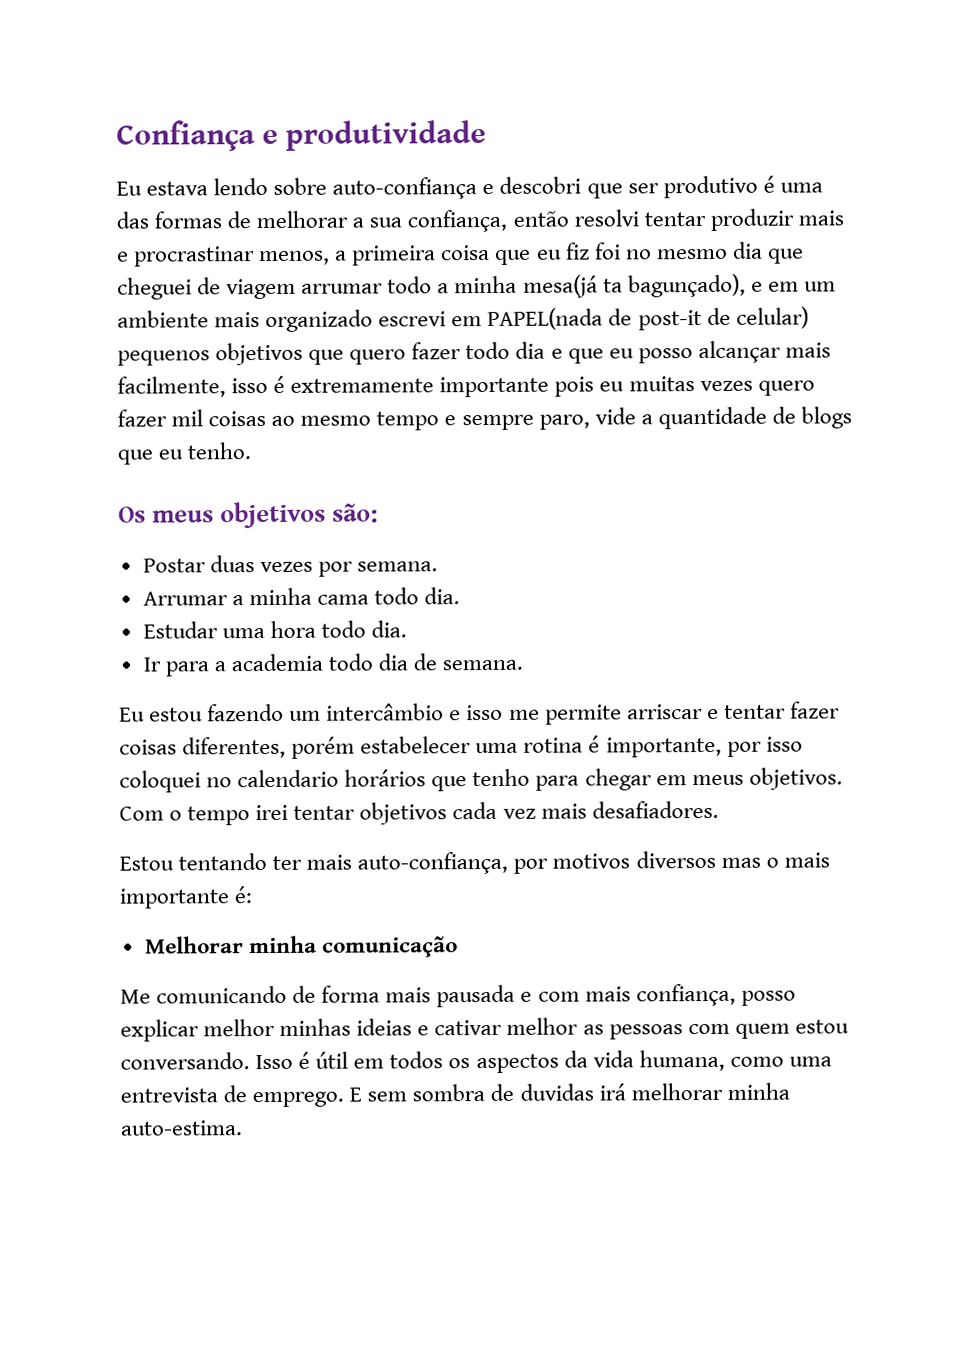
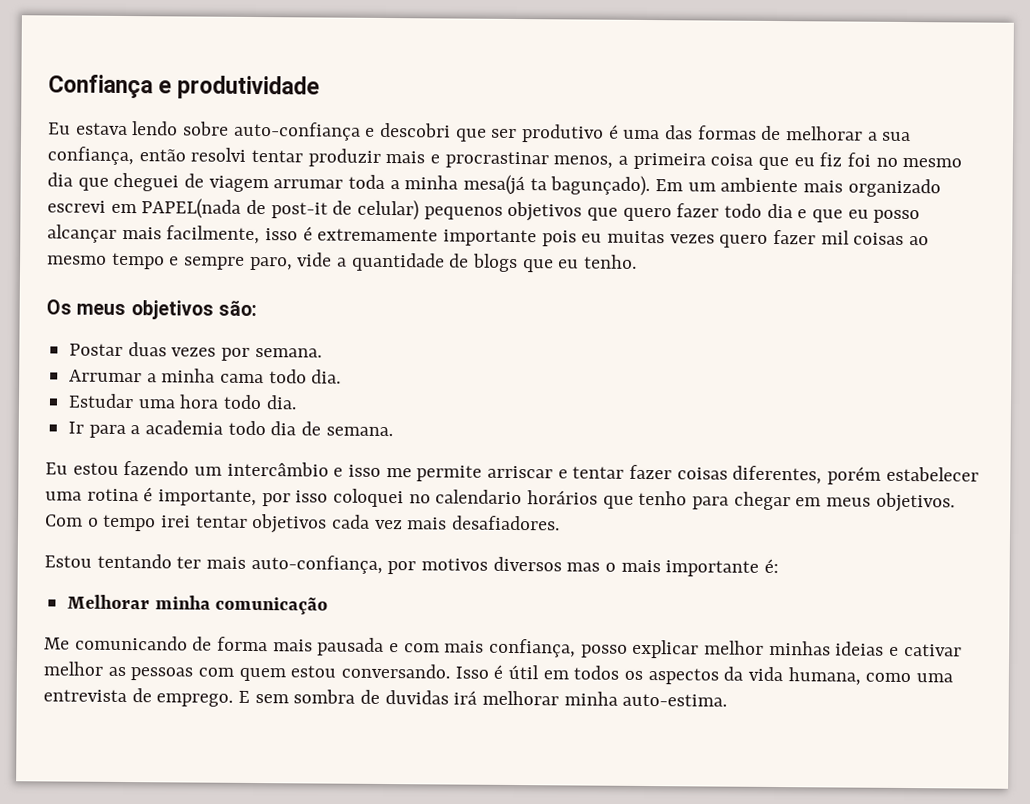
[387,276,433,294] todo -> [348,174,386,190] toda
[627,273,799,298] bagunçado), e em -> [550,175,684,197] bagunçado). Em

